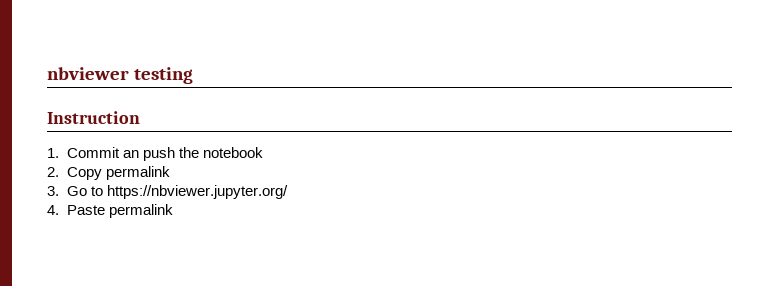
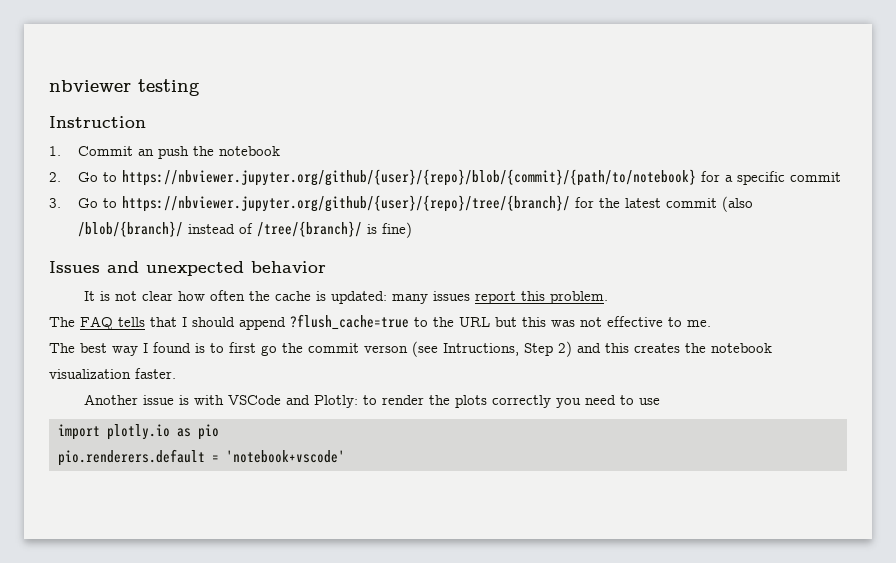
[66,166,170,180] [47,185,288,199] [47,204,173,218] Copy permalink // 3. Go to https://nbviewer.jupyter.org/ // 4. Paste permalink -> [78,169,842,186] [49,195,754,212] [78,221,413,238] [49,261,326,276] [84,290,609,304] [49,314,711,330] [49,341,772,357] [49,368,176,379] [84,394,661,408] [58,424,219,440] [58,449,345,466] Go to https://nbviewer.jupyter.org/github/{user}/{repo}/blob/{commit}/{path/to/notebook} for a specific commit // 3. Go to https://nbviewer.jupyter.org/github/{user}/{repo}/tree/{branch}/ for the latest commit (also /blob/{branch}/ instead of /tree/{branch}/ is fine) // Issues and unexpected behavior // It is not clear how often the cache is updated: many issues report this problem. // The FAQ tells that I should append ?flush_cache=true to the URL but this was not effective to me. // The best way I found is to first go the commit verson (see Intructions, Step 2) and this creates the notebook visualization faster. // Another issue is with VSCode and Plotly: to render the plots correctly you need to use // import plotly.io as pio // pio.renderers.default = 'notebook+vscode'

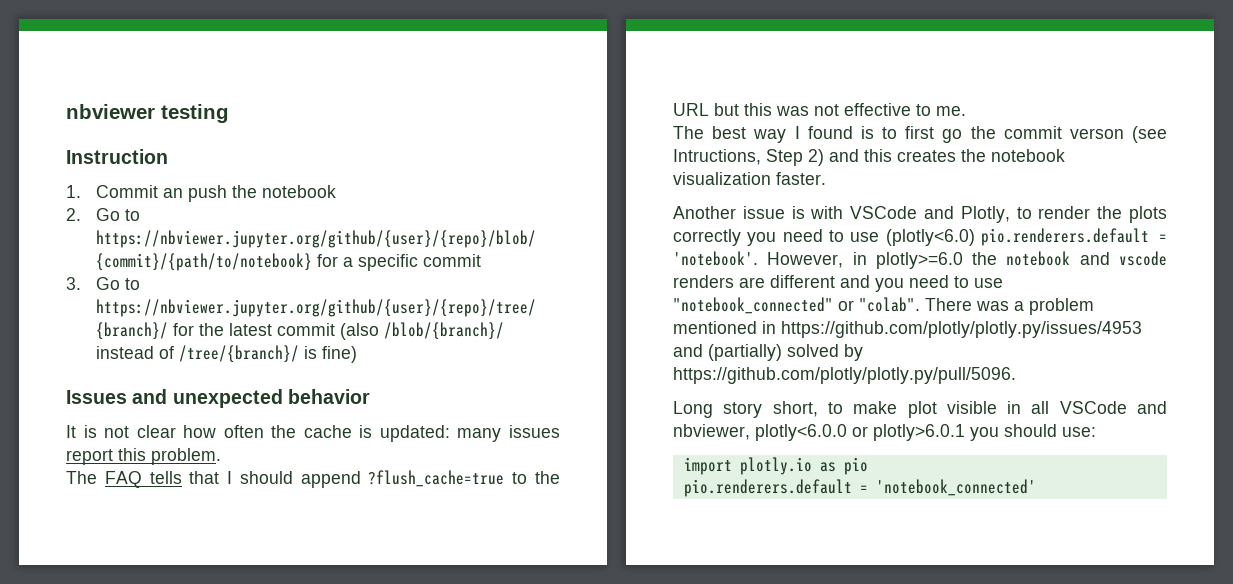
[314,395,359,408] Plotly: -> [960,206,1010,223] Plotly,
(661, 401) none -> [885,228,1167,246] [673,251,1167,269] [673,275,1003,292] [673,297,1094,315] [673,321,1142,338] [673,344,863,361] [673,367,1016,384] [673,401,1167,418] [673,424,1096,441] (plotly<6.0) pio.renderers.default = 'notebook'. However, in plotly>=6.0 the notebook and vscode renders are different and you need to use "notebook_connected" or "colab". There was a problem mentioned in https://github.com/plotly/plotly.py/issues/4953 and (partially) solved by https://github.com/plotly/plotly.py/pull/5096. // Long story short, to make plot visible in all VSCode and nbviewer, plotly<6.0.0 or plotly>6.0.1 you should use:
[226,450,345,463] 'notebook+vscode' -> [875,479,1036,496] 'notebook_connected'

